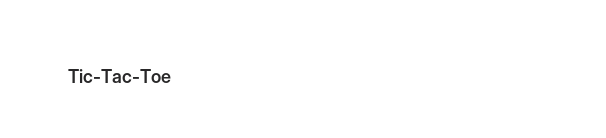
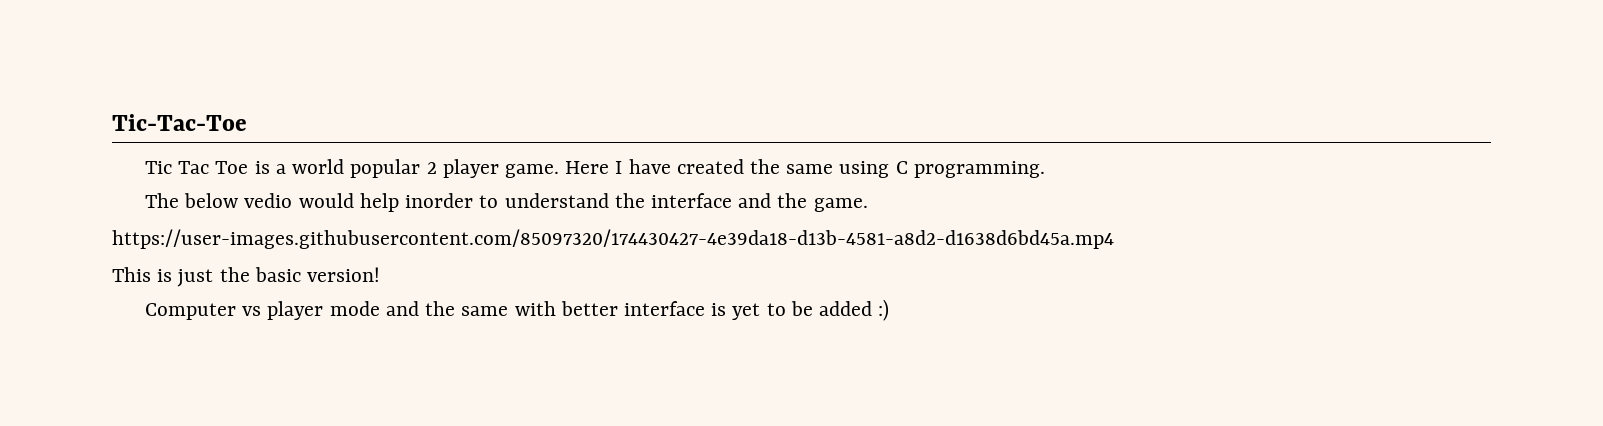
(171, 76) none -> [145,159,1045,178] [145,193,868,212] [112,229,1114,249] [112,267,381,287] [145,299,890,321] // Tic Tac Toe is a world popular 2 player game. Here I have created the same using C programming. // The below vedio would help inorder to understand the interface and the game. // https://user-images.githubusercontent.com/85097320/174430427-4e39da18-d13b-4581-a8d2-d1638d6bd45a.mp4 // This is just the basic version! // Computer vs player mode and the same with better interface is yet to be added :)

